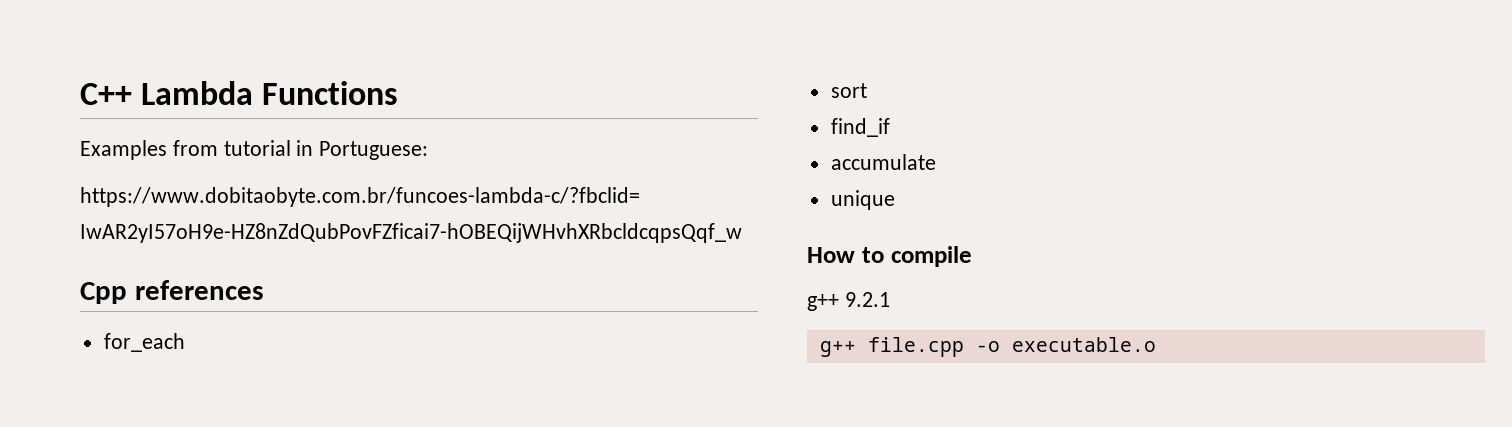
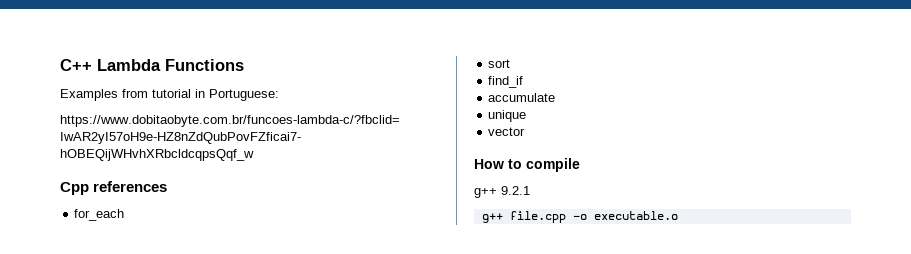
(895, 200) none -> [488,127,526,136] // vector

